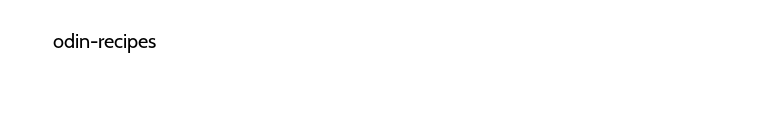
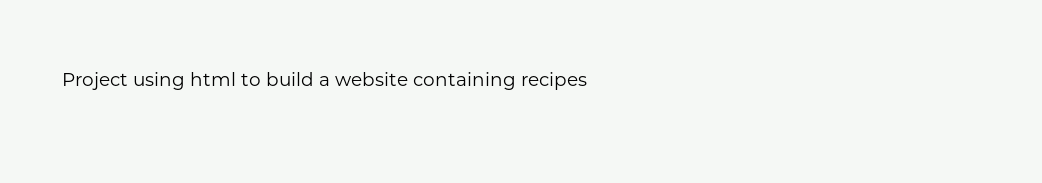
[53,33,156,53] odin-recipes -> [62,72,587,90] Project using html to build a website containing recipes

